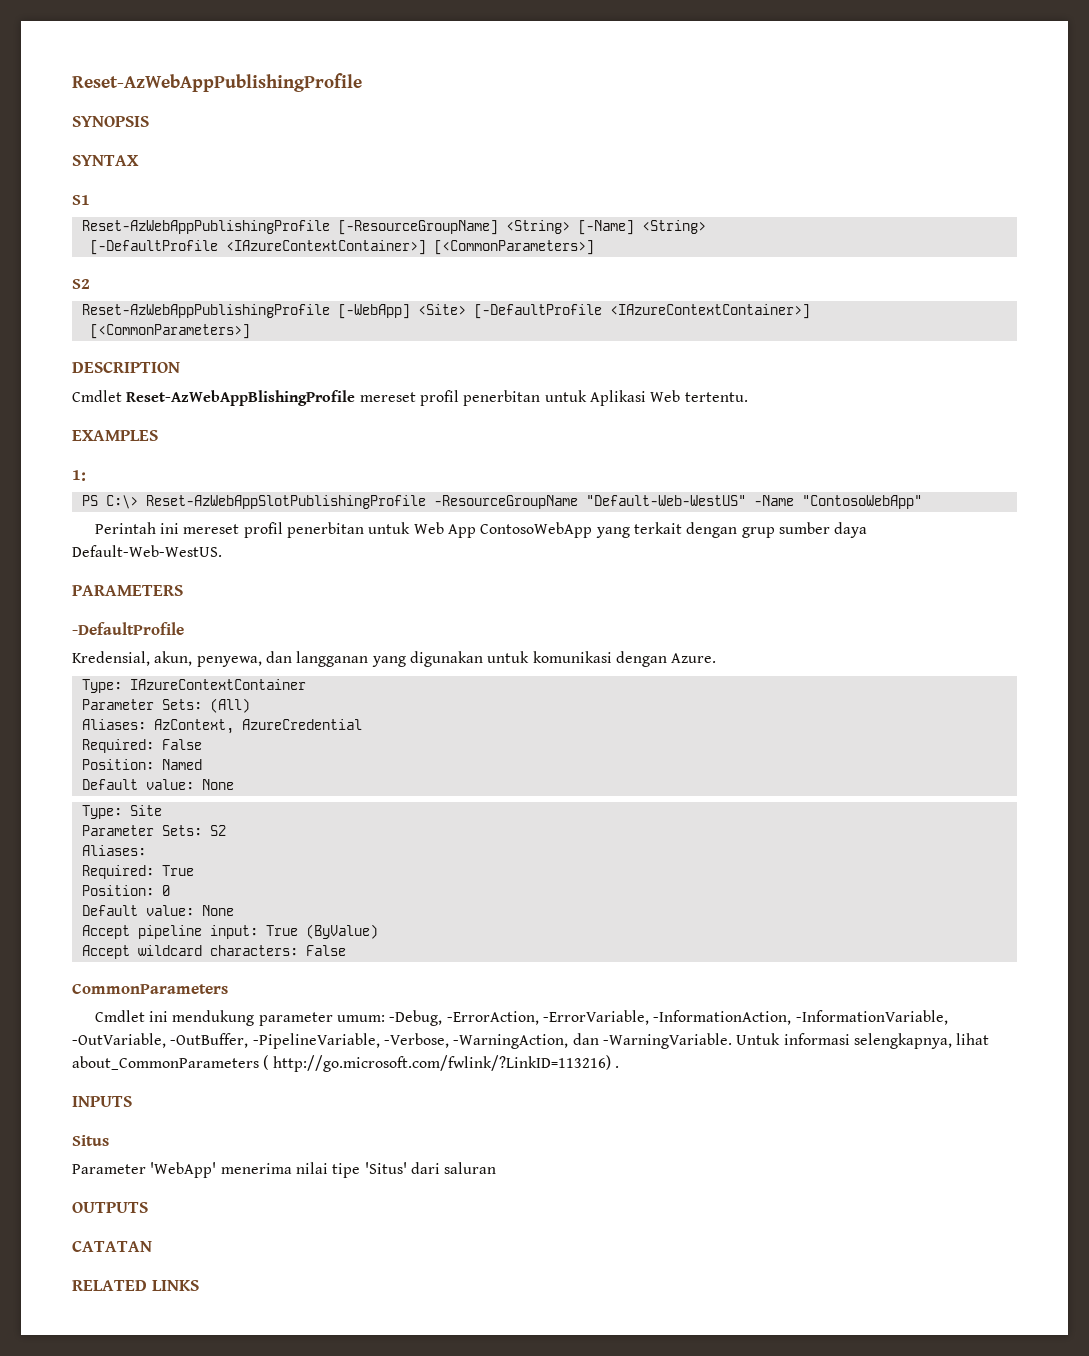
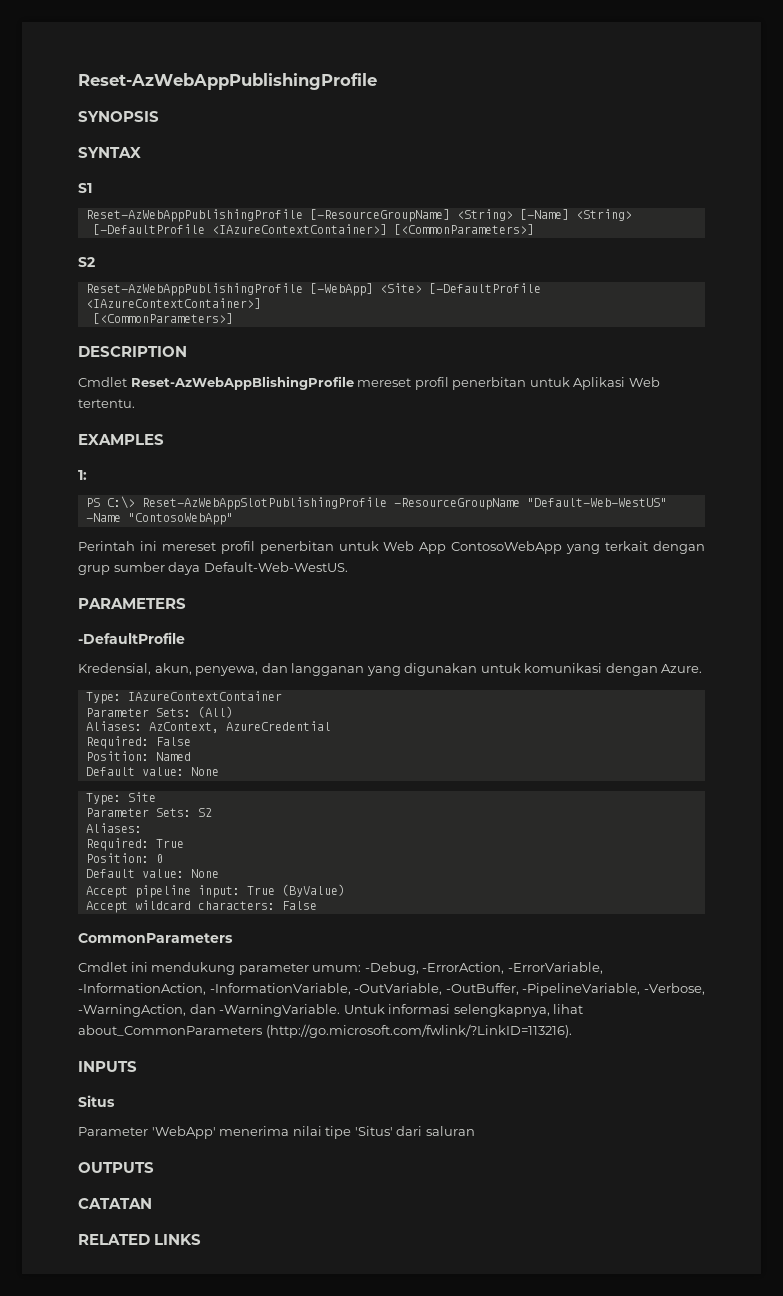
[263,1055,619,1072] ( http://go.microsoft.com/fwlink/?LinkID=113216) . -> [265,1024,572,1038] (http://go.microsoft.com/fwlink/?LinkID=113216).

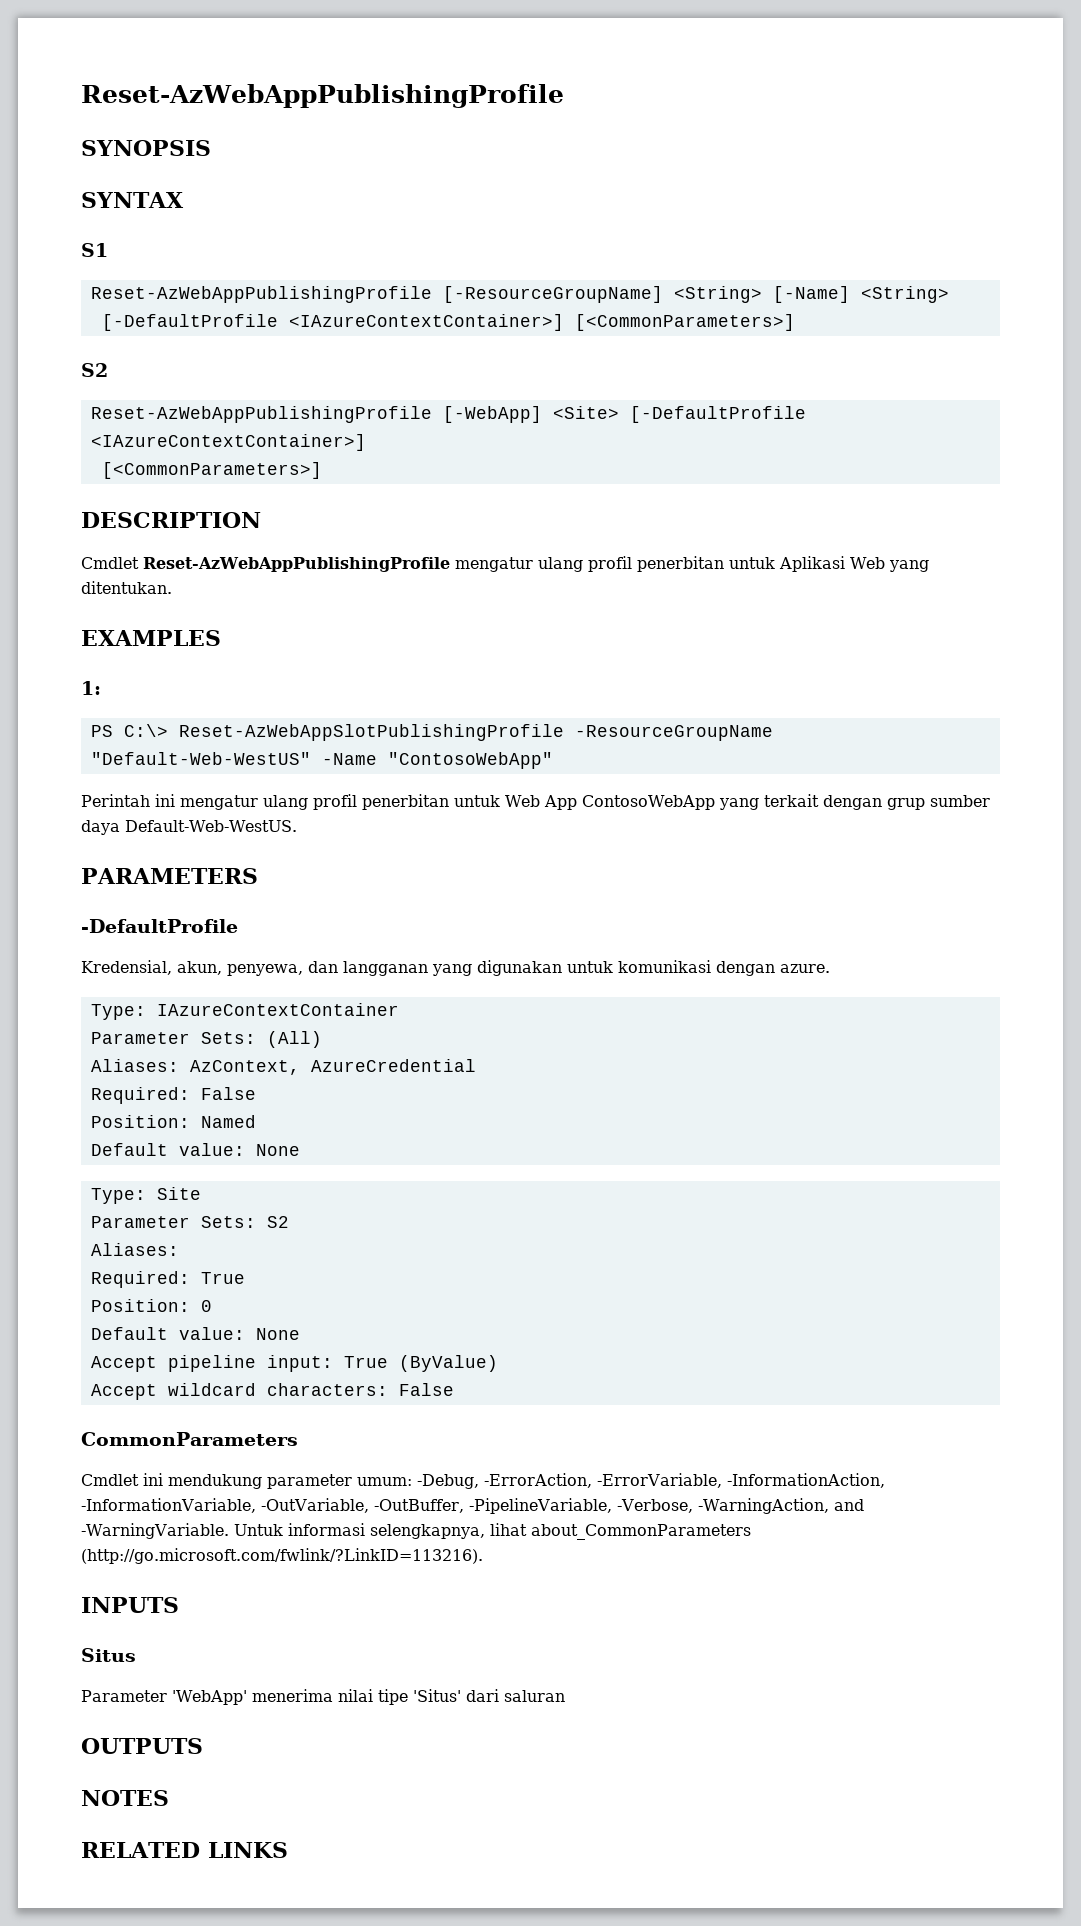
[130,376,412,390] Reset-AzWebAppBlishingProfile mereset -> [143,557,583,572] Reset-AzWebAppPublishingProfile mengatur ulang
[78,399,135,408] tertentu. -> [888,560,929,572] [81,581,172,594] yang ditentukan.
[161,542,216,551] mereset -> [180,795,308,810] mengatur ulang
[661,664,703,673] Azure. -> [780,964,830,973] azure.
[189,1004,216,1014] dan -> [833,1499,864,1511] and
[78,1198,152,1209] CATATAN -> [81,1790,169,1806] NOTES

